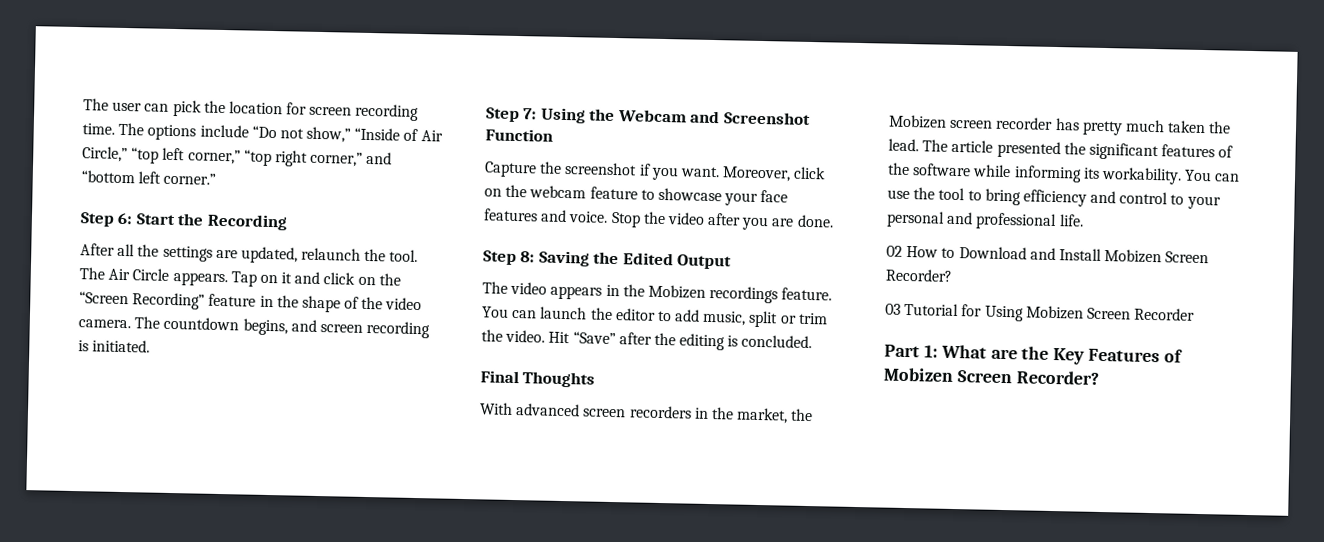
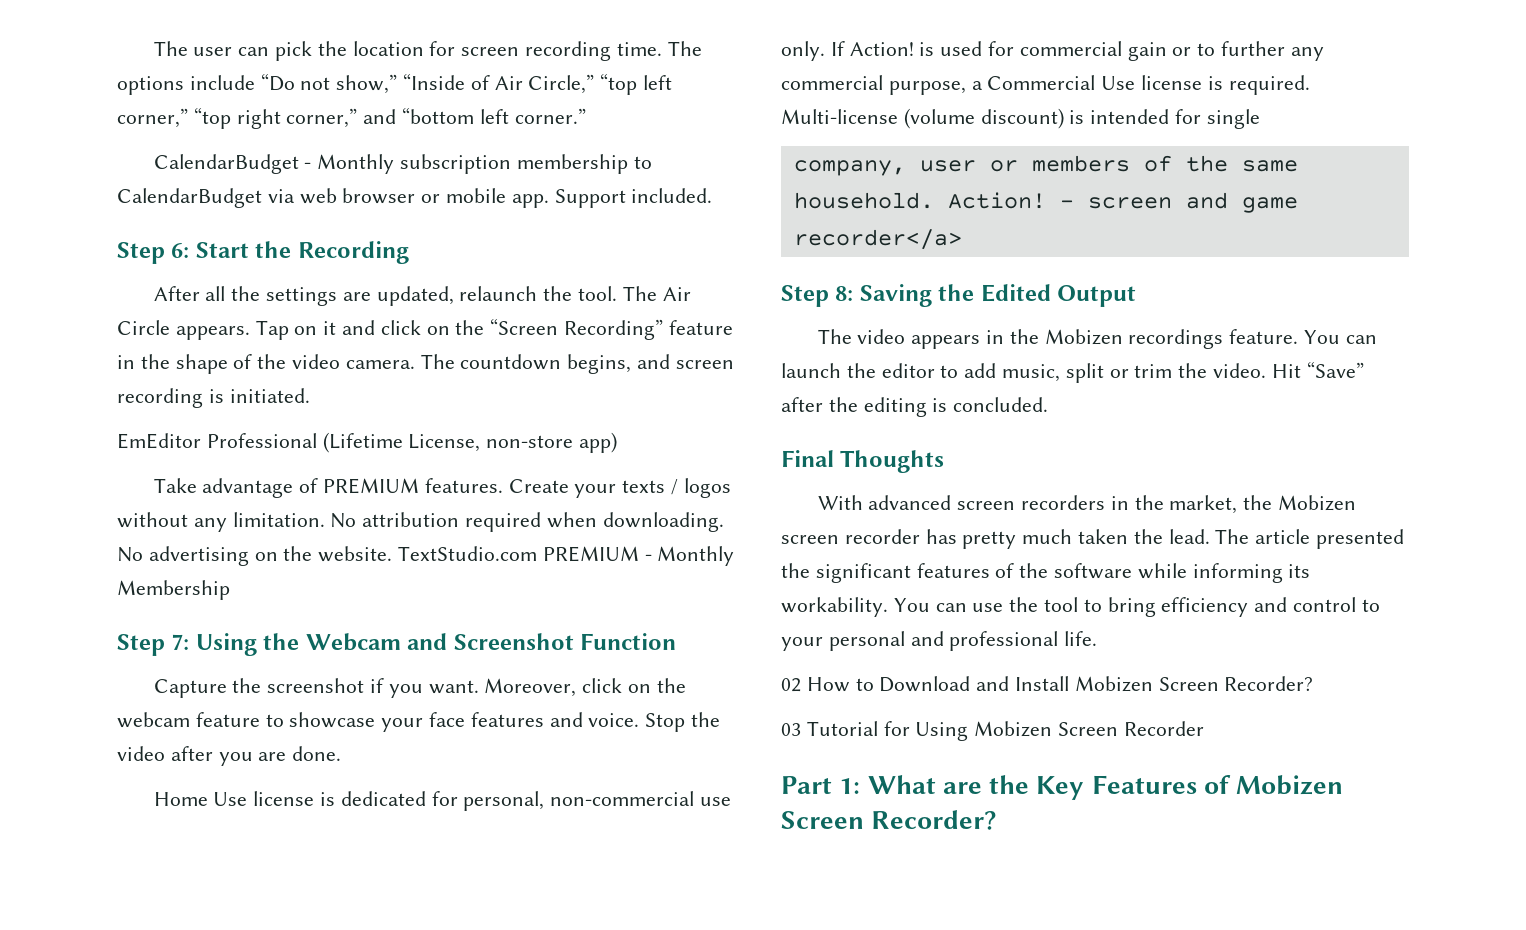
(217, 178) none -> [153,154,652,174] [117,188,713,208] // CalendarBudget - Monthly subscription membership to CalendarBudget via web browser or mobile app. Support included.
(151, 346) none -> [117,432,618,453] [153,478,731,498] [117,512,724,532] [117,546,735,566] [117,580,230,600] // EmEditor Professional (Lifetime License, non-store app) // Take advantage of PREMIUM features. Create your texts / logos without any limitation. No attribution required when downloading. No advertising on the website. TextStudio.com PREMIUM - Monthly Membership
(834, 221) none -> [153,791,732,811] [781,41,1324,61] [781,75,1310,95] [781,108,1260,129] [793,155,1298,176] [793,192,1298,213] [793,229,962,250] // Home Use license is dedicated for personal, non-commercial use only. If Action! is used for commercial gain or to further any commercial purpose, a Commercial Use license is required. Multi-license (volume discount) is intended for single // company, user or members of the same household. Action! - screen and game recorder</a>

